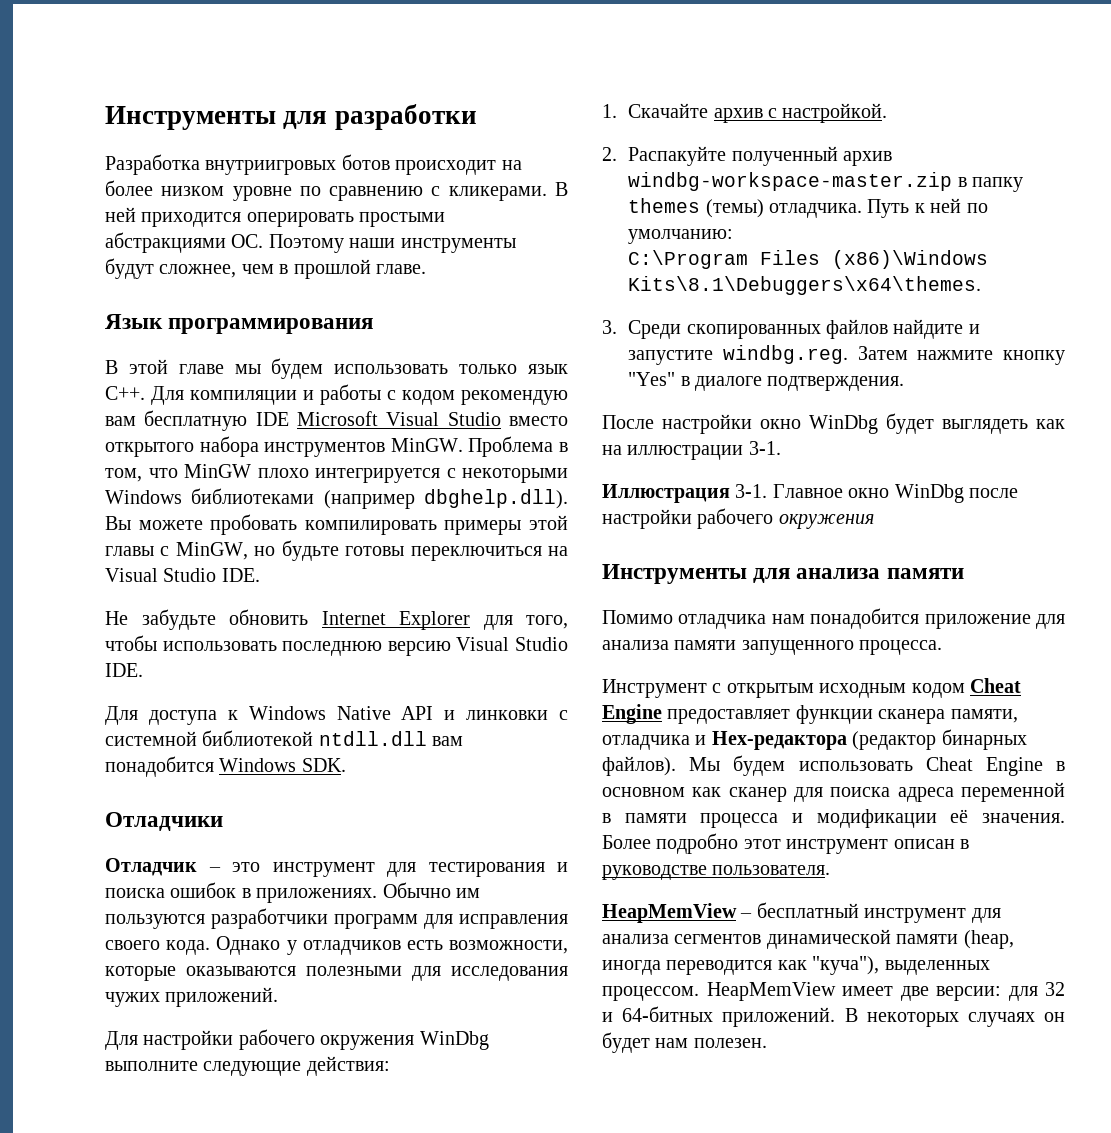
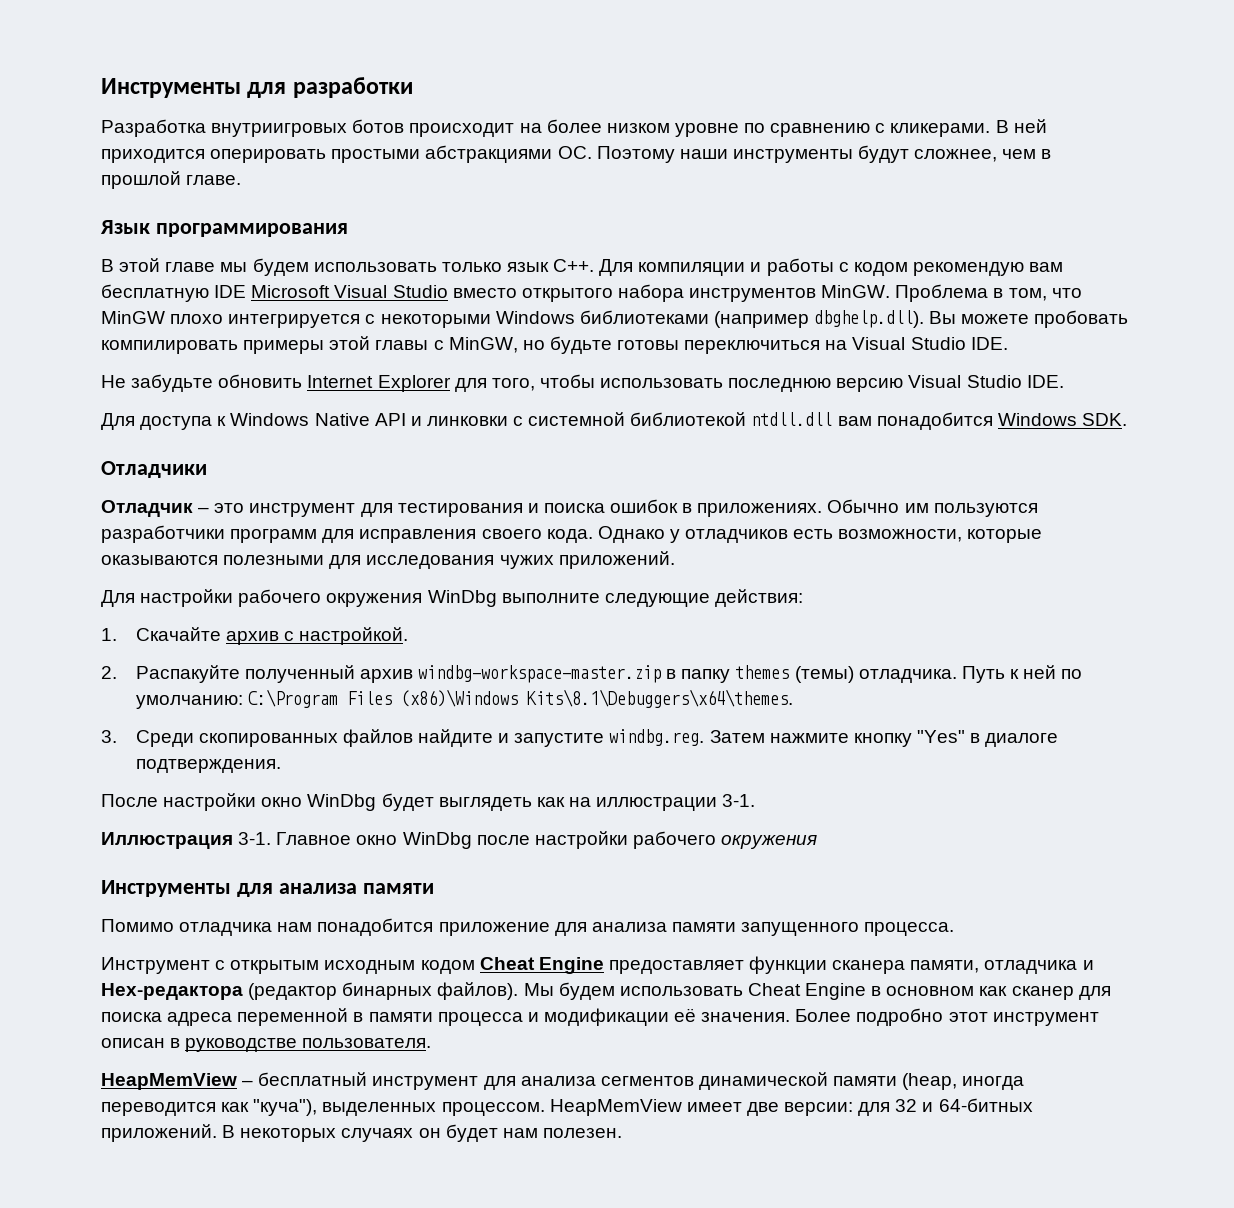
(734, 236) // -> (243, 702) none

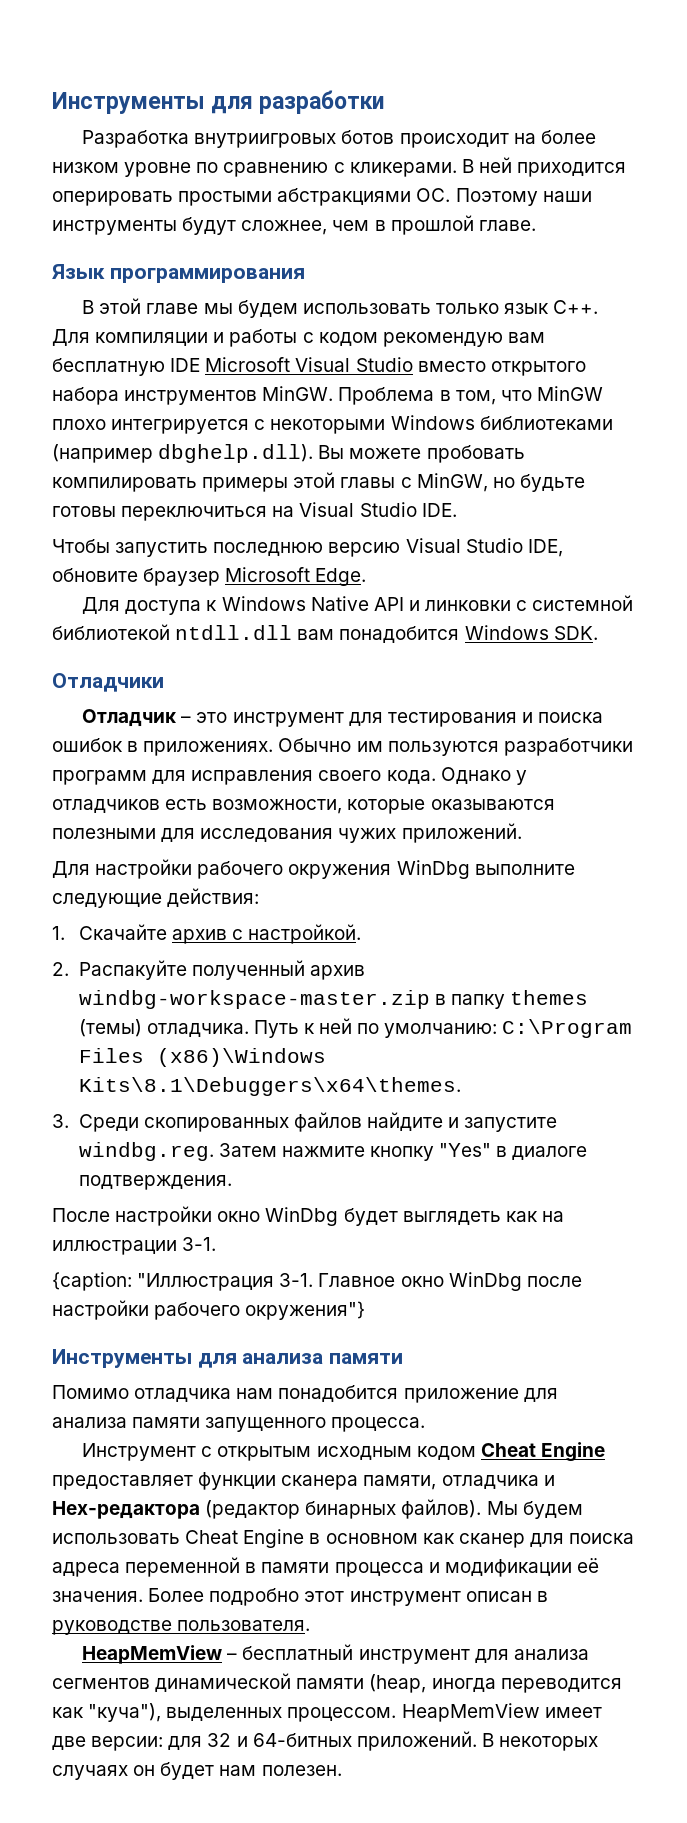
[101,374,1064,392] Не забудьте обновить Internet Explorer для того, чтобы использовать последнюю версию Visual Studio IDE. -> [52,538,563,557] [52,567,367,586] Чтобы запустить последнюю версию Visual Studio IDE, обновите браузер Microsoft Edge.
[101,832,233,849] Иллюстрация -> [52,1272,275,1291] {caption: "Иллюстрация
[721,835,818,849] окружения -> [245,1301,366,1320] окружения"}

